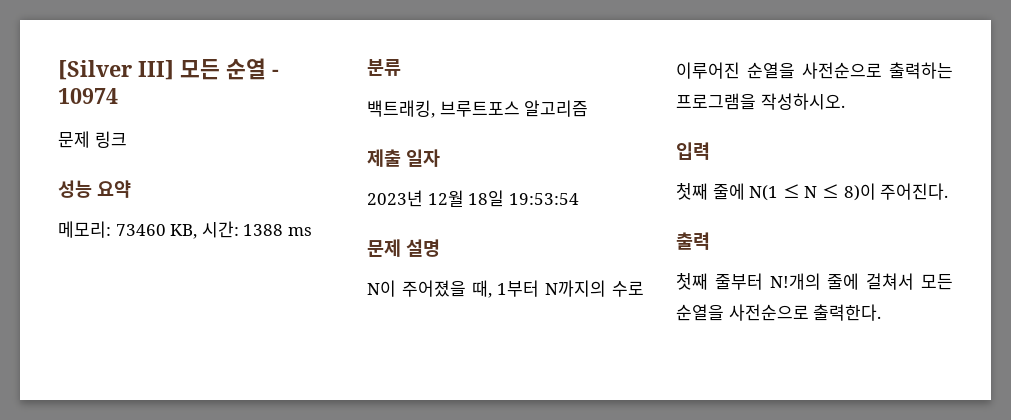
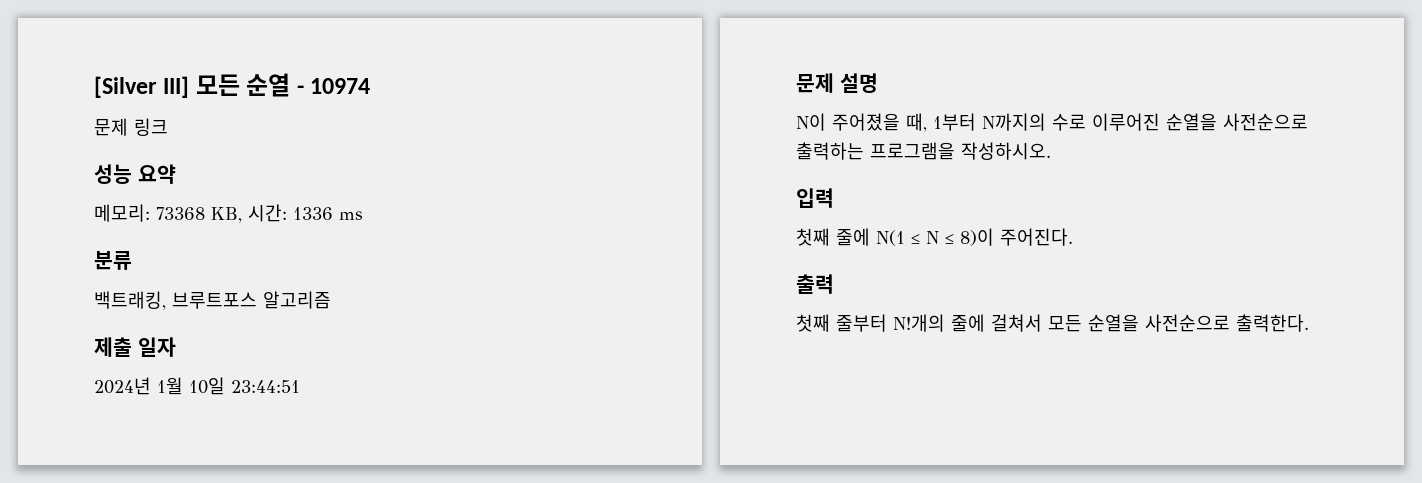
[115,224,166,236] 73460 -> [156,207,205,220] 73368
[243,224,284,236] 1388 -> [293,207,333,220] 1336
[367,190,579,207] 2023년 12월 18일 19:53:54 -> [94,377,300,395] 2024년 1월 10일 23:44:51

